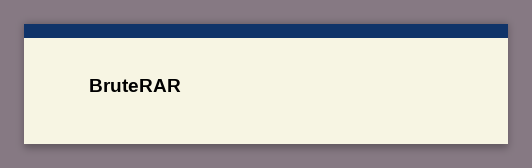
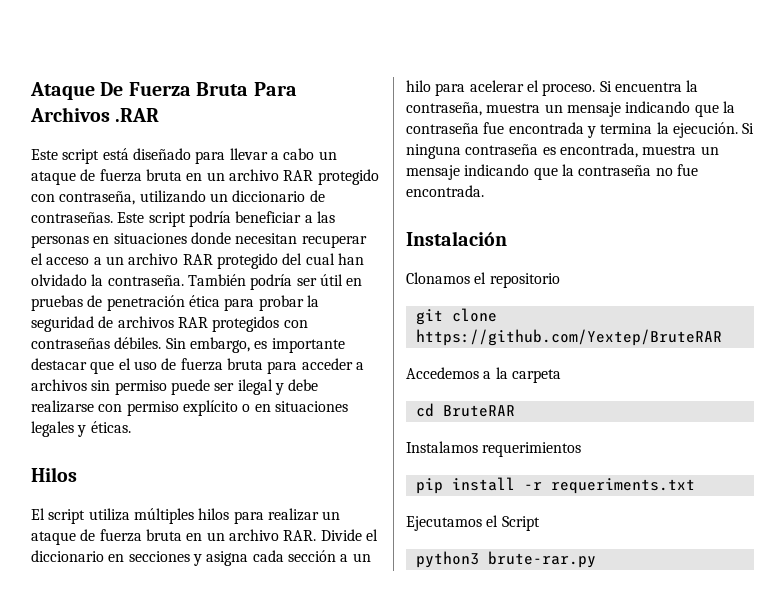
[89,79,181,92] BruteRAR -> [30,82,297,100] [30,107,160,122] [31,148,337,164] [31,169,379,185] [31,190,325,205] [31,211,335,227] [31,232,367,248] [31,253,364,269] [31,274,363,290] [31,295,319,311] [31,316,308,332] [31,337,345,353] [31,358,364,374] [31,379,319,395] [31,400,348,416] [31,421,131,437] [31,467,77,482] [31,508,341,524] [31,529,378,545] [31,550,371,566] [406,80,699,96] [406,101,735,117] [406,122,755,138] [406,143,719,159] [406,164,698,180] [406,185,484,197] [406,231,507,246] [406,272,560,288] [415,308,497,325] [415,329,722,346] [406,367,561,383] [415,403,515,417] [406,441,582,457] [415,477,695,494] [406,515,540,531] [415,551,596,568] Ataque De Fuerza Bruta Para Archivos .RAR // Este script está diseñado para llevar a cabo un ataque de fuerza bruta en un archivo RAR protegido con contraseña, utilizando un diccionario de contraseñas. Este script podría beneficiar a las personas en situaciones donde necesitan recuperar el acceso a un archivo RAR protegido del cual han olvidado la contraseña. También podría ser útil en pruebas de penetración ética para probar la seguridad de archivos RAR protegidos con contraseñas débiles. Sin embargo, es importante destacar que el uso de fuerza bruta para acceder a archivos sin permiso puede ser ilegal y debe realizarse con permiso explícito o en situaciones legales y éticas. // Hilos // El script utiliza múltiples hilos para realizar un ataque de fuerza bruta en un archivo RAR. Divide el diccionario en secciones y asigna cada sección a un hilo para acelerar el proceso. Si encuentra la contraseña, muestra un mensaje indicando que la contraseña fue encontrada y termina la ejecución. Si ninguna contraseña es encontrada, muestra un mensaje indicando que la contraseña no fue encontrada. // Instalación // Clonamos el repositorio // git clone https://github.com/Yextep/BruteRAR // Accedemos a la carpeta // cd BruteRAR // Instalamos requerimientos // pip install -r requeriments.txt // Ejecutamos el Script // python3 brute-rar.py

